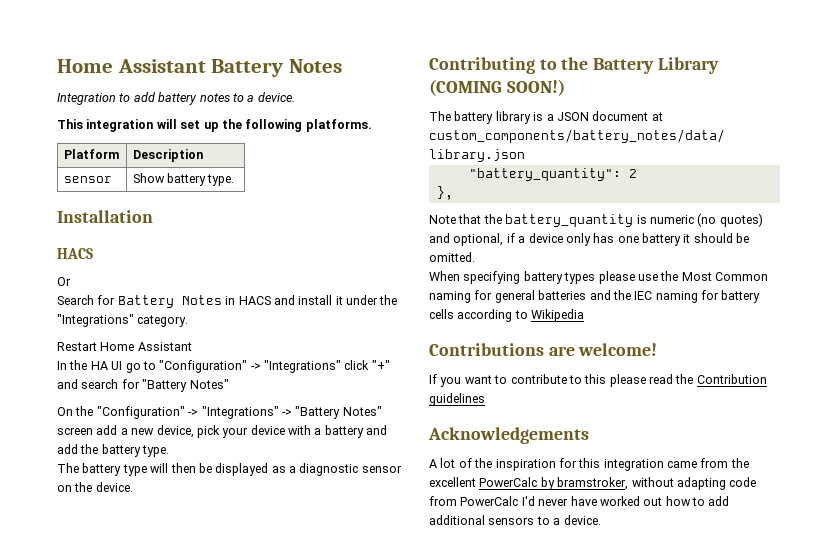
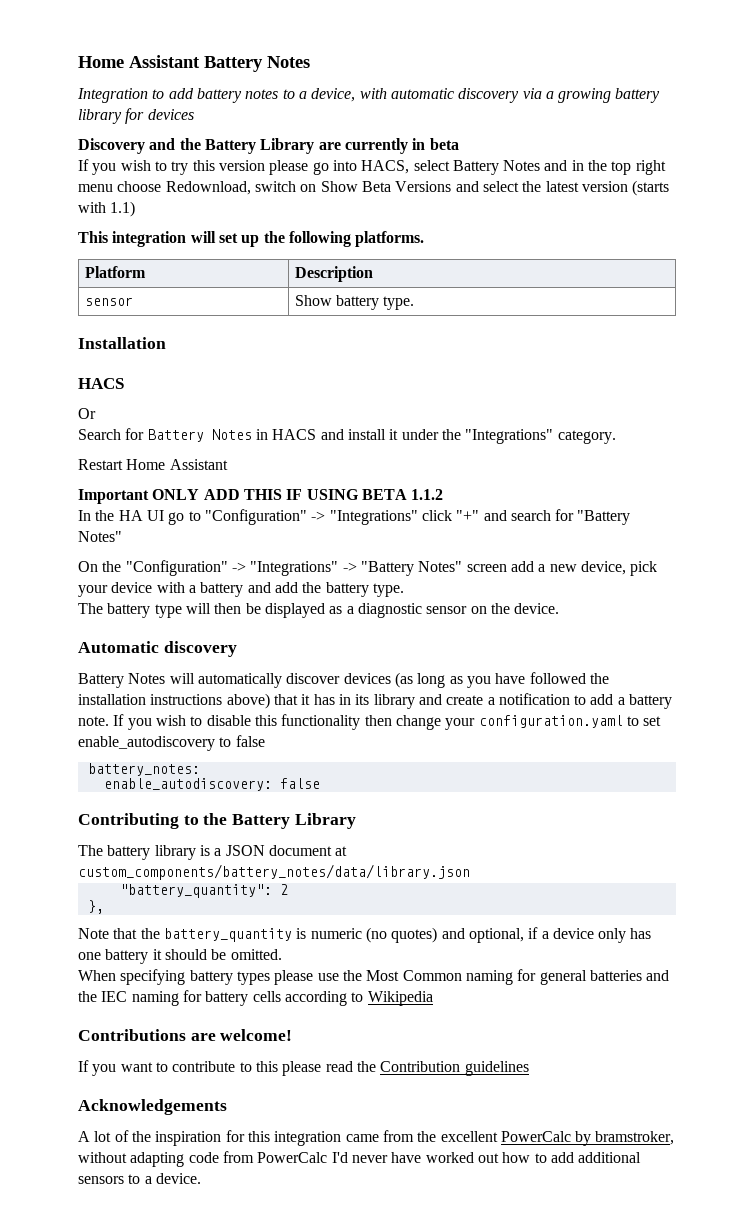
[257,92,295,102] device. -> [311,88,661,103] [78,108,194,124] [78,138,459,154] [78,159,666,175] [78,180,670,196] [78,201,136,217] device, with automatic discovery via a growing battery library for devices // Discovery and the Battery Library are currently in beta // If you wish to try this version please go into HACS, select Battery Notes and in the top right menu choose Redownload, switch on Show Beta Versions and select the latest version (starts with 1.1)
(192, 346) none -> [78,489,444,504] // Important ONLY ADD THIS IF USING BETA 1.1.2
(133, 487) none -> [78,641,237,657] [78,672,609,688] [78,693,673,709] [78,714,662,730] [78,735,265,751] [87,763,200,776] [103,778,320,791] // Automatic discovery // Battery Notes will automatically discover devices (as long as you have followed the installation instructions above) that it has in its library and create a notification to add a battery note. If you wish to disable this functionality then change your configuration.yaml to set enable_autodiscovery to false // battery_notes: // enable_autodiscovery: false
[429,79,565,96] (COMING SOON!) -> (356, 821) none

